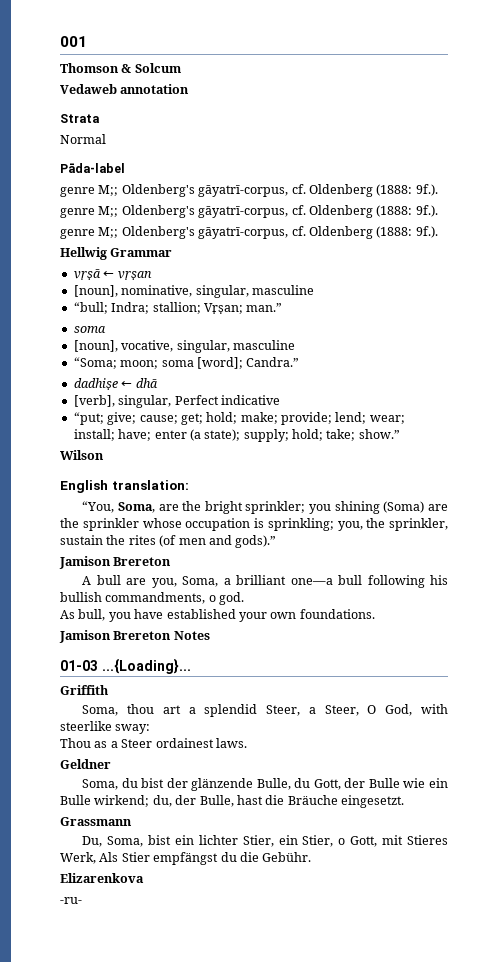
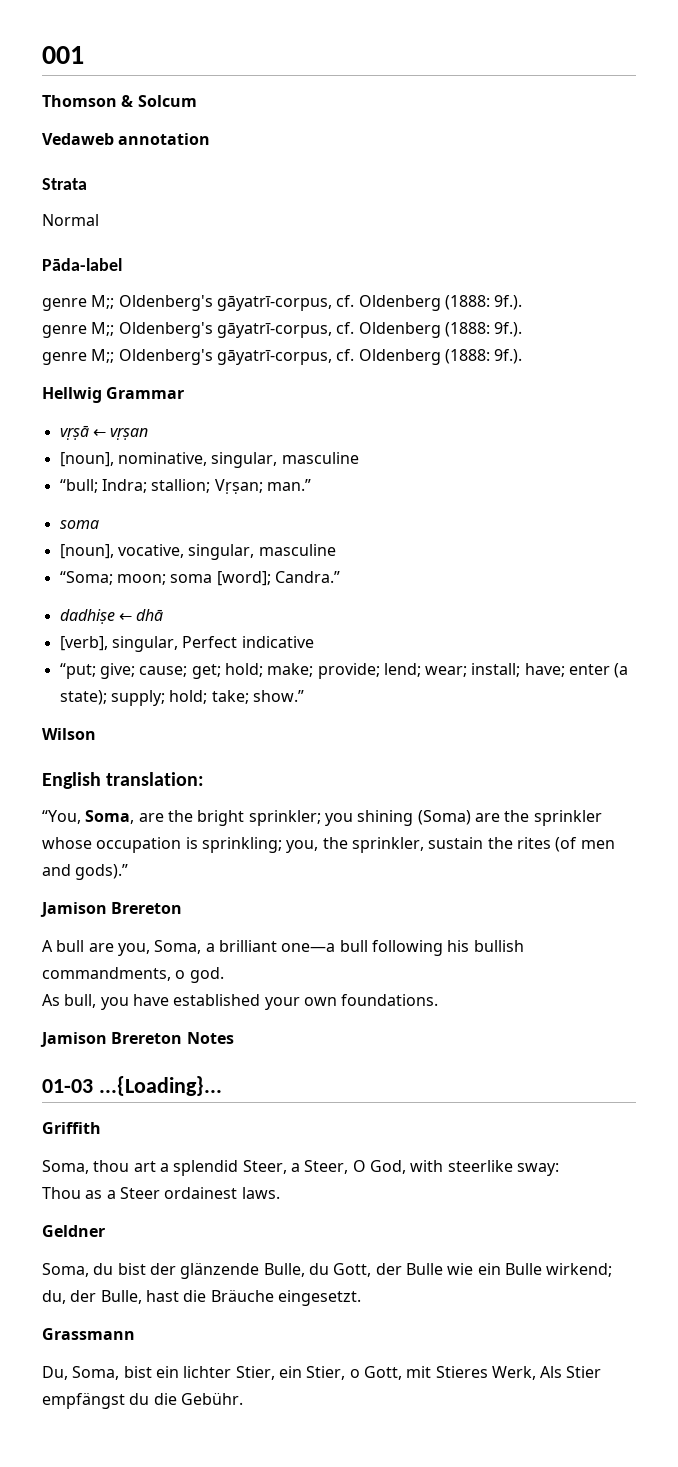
[60,873,144,883] [60,897,82,904] // Elizarenkova // -ru- -> (243, 1398) none

